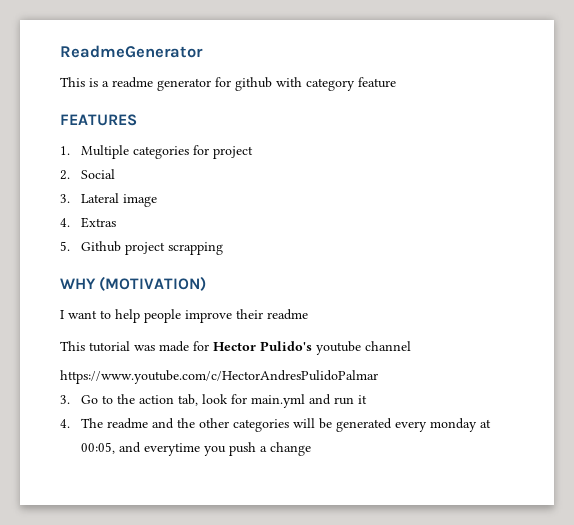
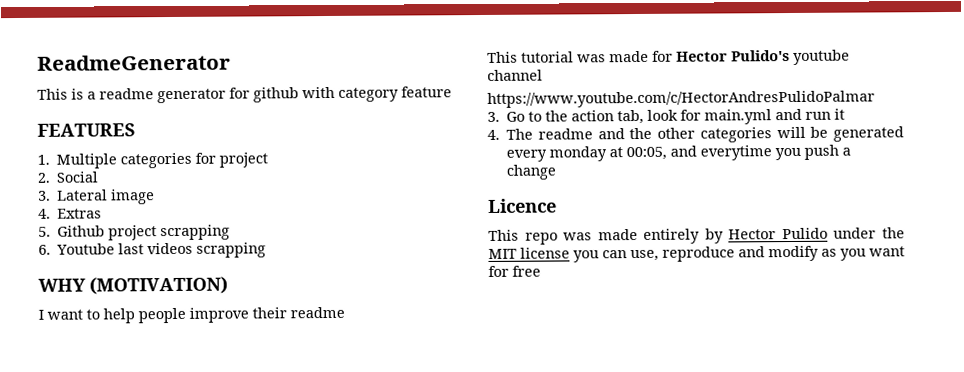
(223, 248) none -> [38,242,267,258] // 6. Youtube last videos scrapping
(311, 449) none -> [488,198,557,213] [488,227,905,245] [488,245,905,263] [488,265,541,277] // Licence // This repo was made entirely by Hector Pulido under the MIT license you can use, reproduce and modify as you want for free

